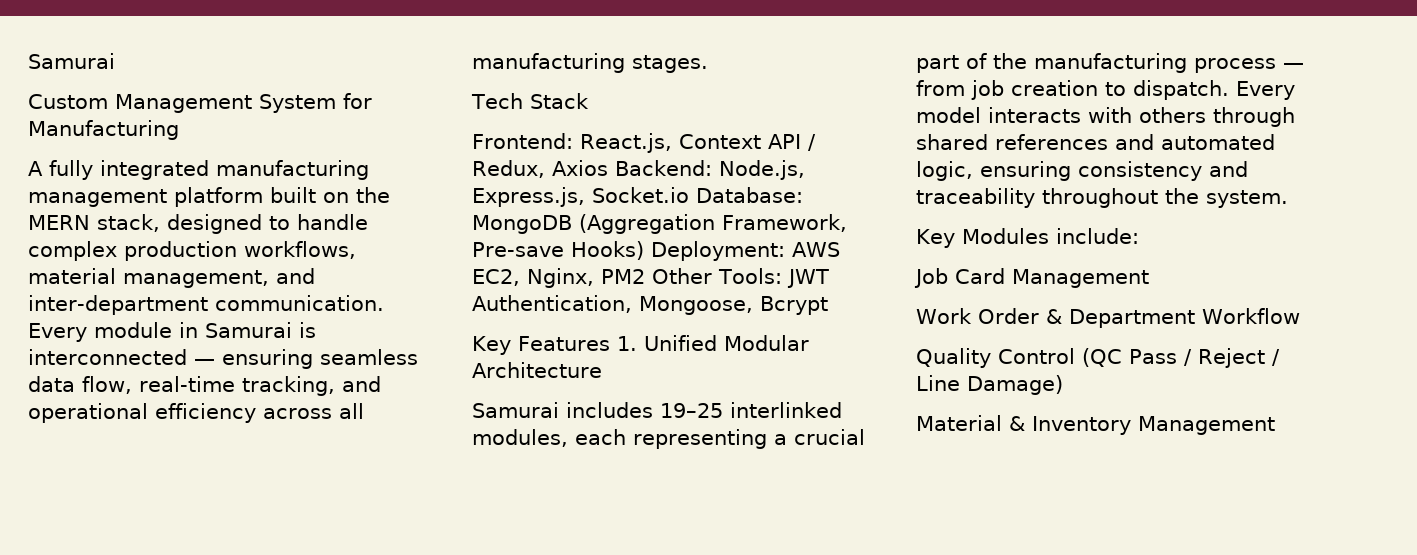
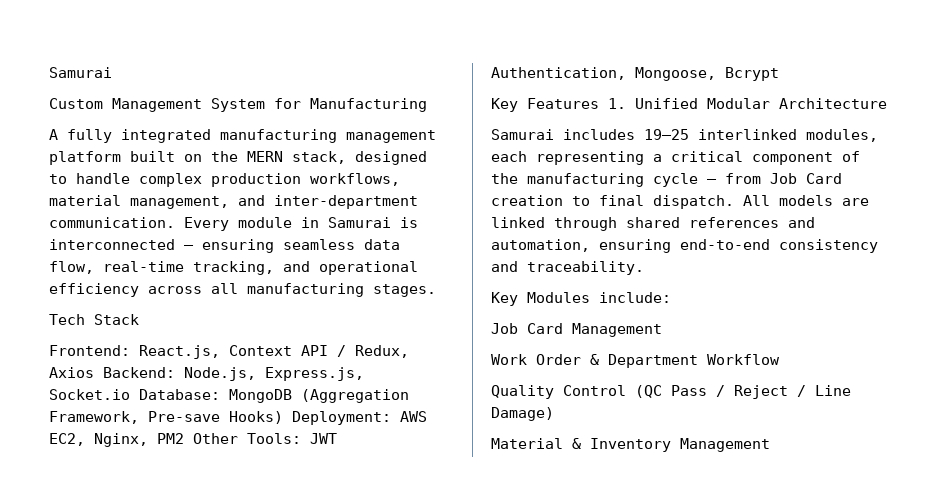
[794,429,865,445] [916,55,959,73] crucial part -> [671,151,833,165] critical component
[1194,58,1276,73] process -> [653,173,698,187] cycle
[971,80,1295,100] [916,107,1295,127] [916,134,1275,150] [916,161,1248,181] [916,188,1288,208] job creation to dispatch. Every model interacts with others through shared references and automated logic, ensuring consistency and traceability throughout the system. -> [770,173,842,184] [491,195,869,209] [491,217,815,231] [491,239,878,253] [491,261,644,275] Job Card creation to final dispatch. All models are linked through shared references and automation, ensuring end-to-end consistency and traceability.

